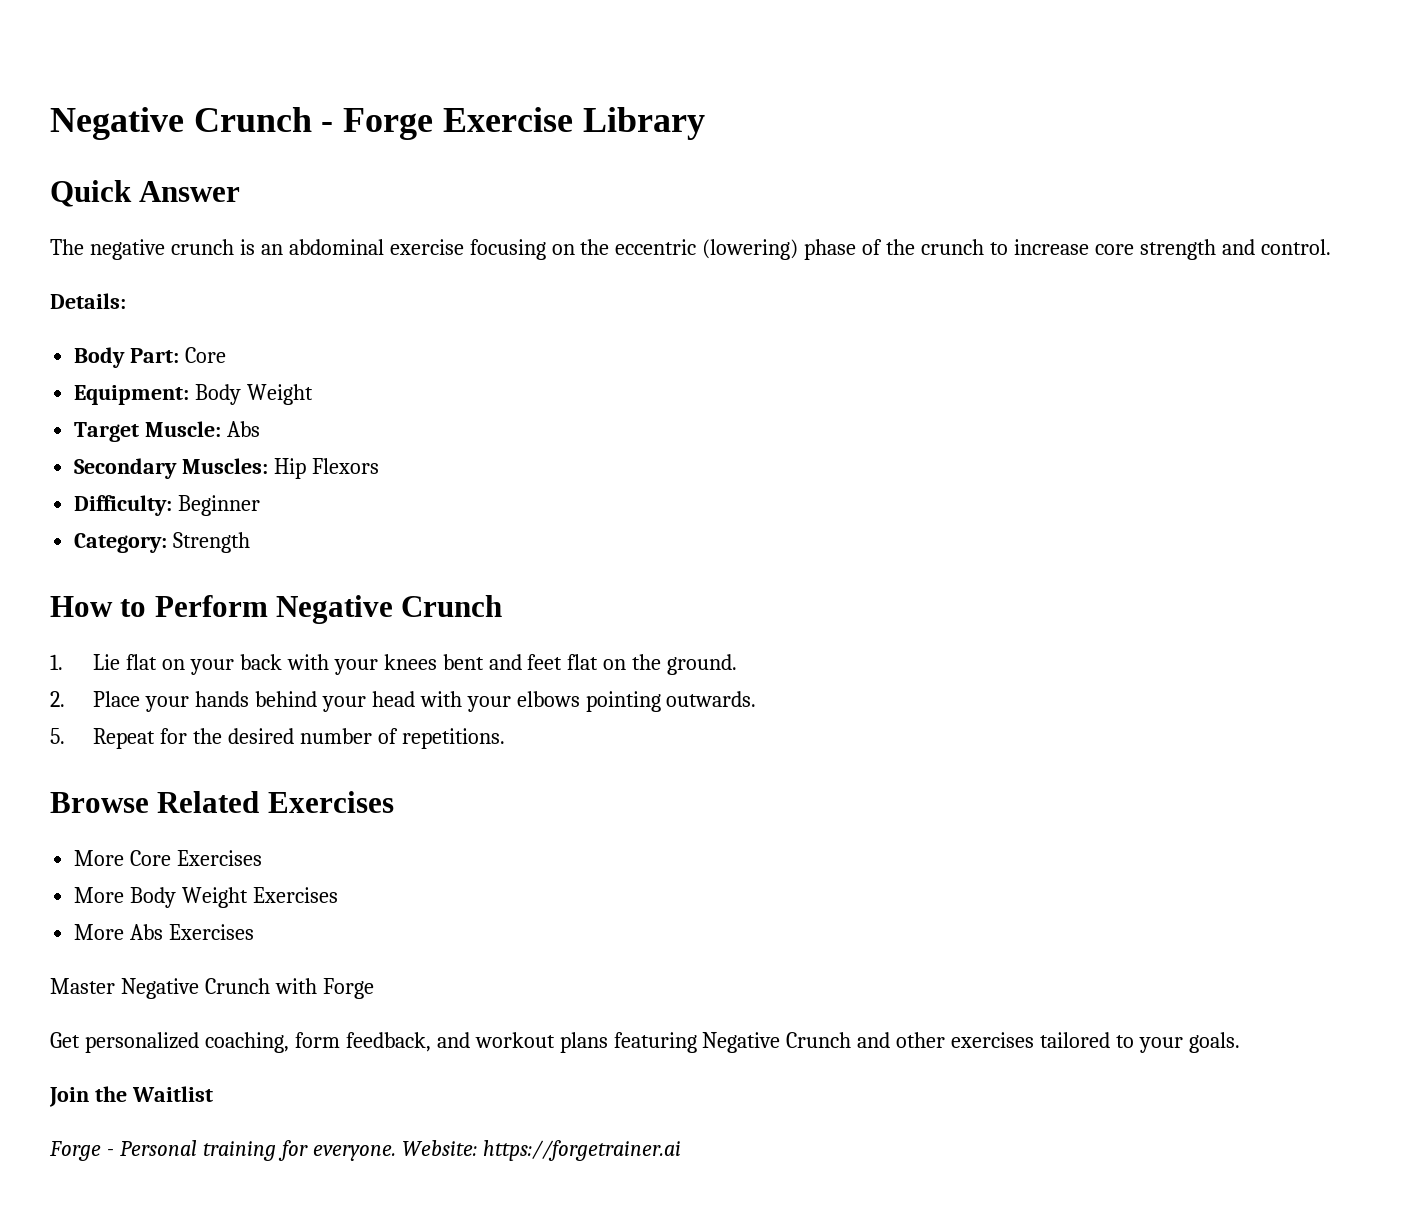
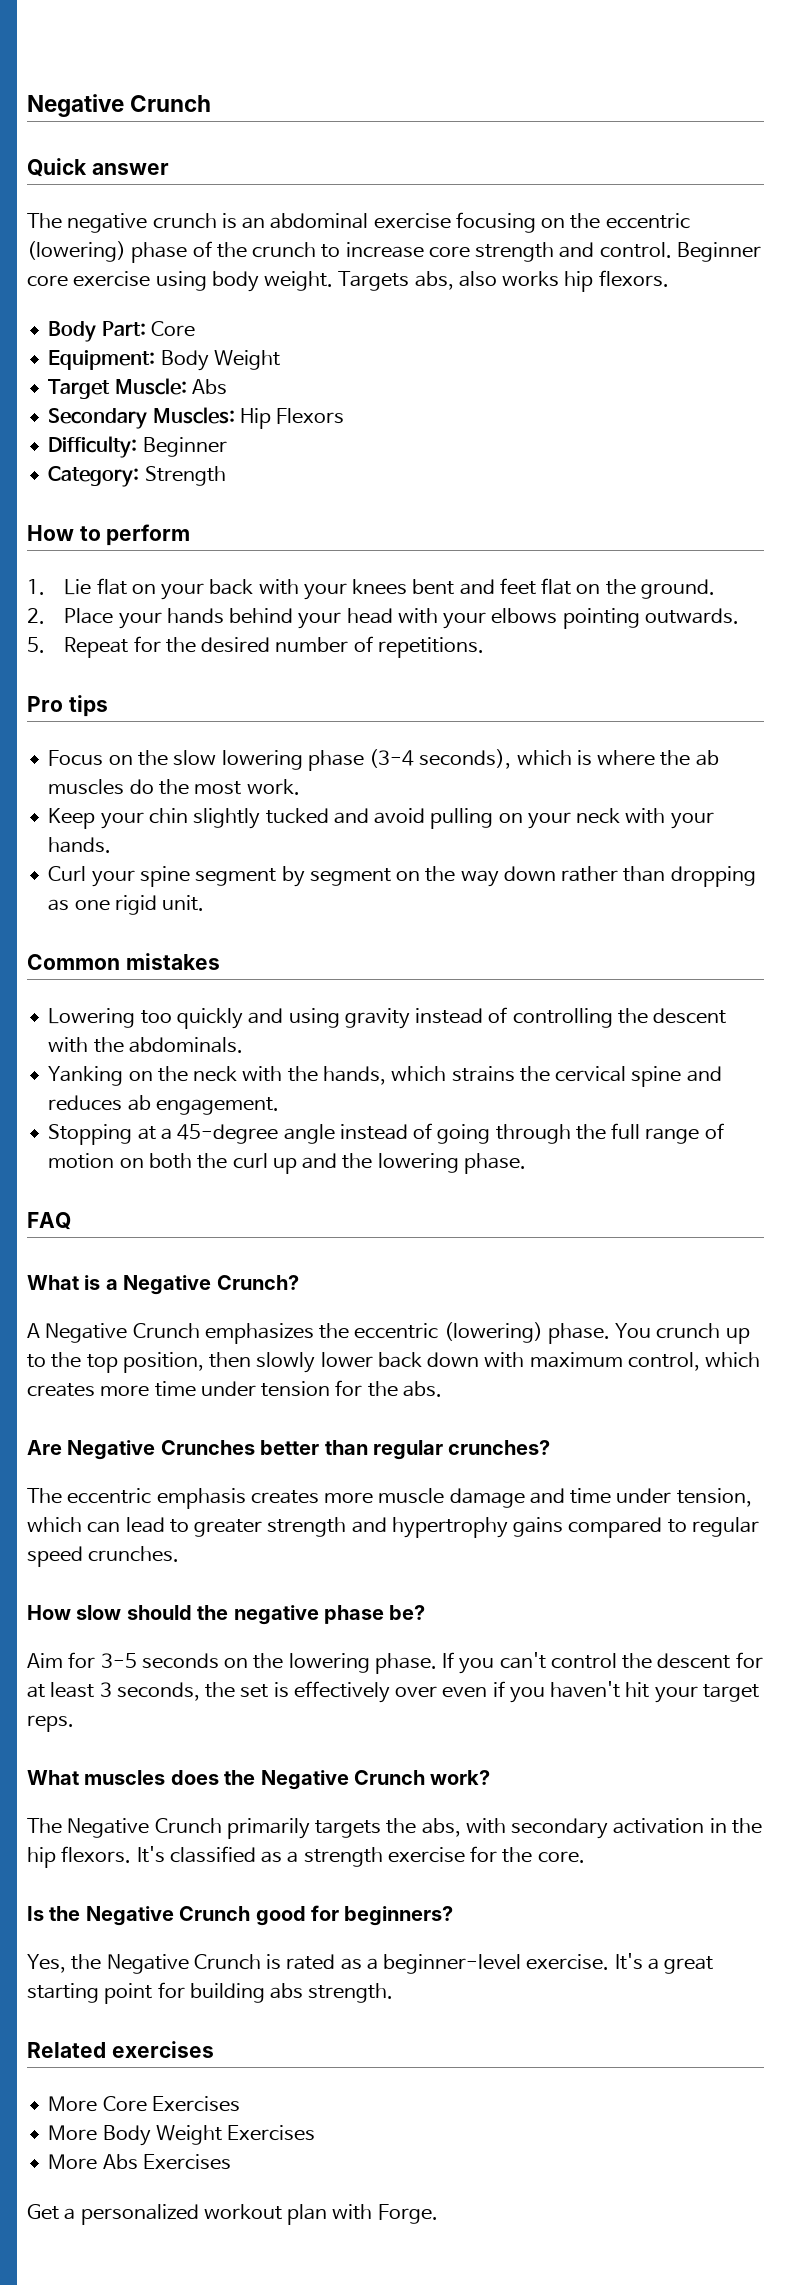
[50,107,705,140] Negative Crunch - Forge Exercise Library -> [27,94,212,117] Negative Crunch
[139,181,241,202] Answer -> [91,163,169,175] answer
[50,293,126,309] // Details: -> [676,242,761,262] [27,270,669,292] Beginner core exercise using body weight. Targets abs, also works hip flexors.
[154,595,503,624] Perform Negative Crunch -> [106,524,191,546] perform
[50,791,394,813] Browse Related Exercises -> [27,695,108,717] [48,749,719,771] [48,779,300,795] [48,808,714,829] [48,837,112,853] [48,866,756,887] [48,895,205,915] [27,953,220,970] [48,1007,727,1029] [48,1037,243,1053] [48,1066,722,1087] [48,1095,279,1115] [48,1123,724,1145] [48,1153,526,1174] [27,1212,71,1230] [27,1275,299,1295] [27,1322,750,1344] [27,1352,761,1373] [27,1380,442,1397] [27,1440,551,1460] [27,1488,752,1509] [27,1517,759,1538] [27,1546,180,1567] [27,1605,426,1625] [27,1652,763,1674] [27,1681,759,1703] [27,1715,74,1732] [27,1770,491,1790] [27,1818,762,1839] [27,1846,585,1868] [27,1905,454,1926] [27,1953,714,1974] [27,1982,394,2004] [27,2041,214,2058] Pro tips // Focus on the slow lowering phase (3-4 seconds), which is where the ab muscles do the most work. // Keep your chin slightly tucked and avoid pulling on your neck with your hands. // Curl your spine segment by segment on the way down rather than dropping as one rigid unit. // Common mistakes // Lowering too quickly and using gravity instead of controlling the descent with the abdominals. // Yanking on the neck with the hands, which strains the cervical spine and reduces ab engagement. // Stopping at a 45-degree angle instead of going through the full range of motion on both the curl up and the lowering phase. // FAQ // What is a Negative Crunch? // A Negative Crunch emphasizes the eccentric (lowering) phase. You crunch up to the top position, then slowly lower back down with maximum control, which creates more time under tension for the abs. // Are Negative Crunches better than regular crunches? // The eccentric emphasis creates more muscle damage and time under tension, which can lead to greater strength and hypertrophy gains compared to regular speed crunches. // How slow should the negative phase be? // Aim for 3-5 seconds on the lowering phase. If you can't control the descent for at least 3 seconds, the set is effectively over even if you haven't hit your target reps. // What muscles does the Negative Crunch work? // The Negative Crunch primarily targets the abs, with secondary activation in the hip flexors. It's classified as a strength exercise for the core. // Is the Negative Crunch good for beginners? // Yes, the Negative Crunch is rated as a beginner-level exercise. It's a great starting point for building abs strength. // Related exercises
[50,978,374,999] [50,1032,1240,1053] [49,1086,213,1107] [49,1140,681,1161] Master Negative Crunch with Forge // Get personalized coaching, form feedback, and workout plans featuring Negative Crunch and other exercises tailored to your goals. // Join the Waitlist // Forge - Personal training for everyone. Website: https://forgetrainer.ai -> [27,2204,438,2225] Get a personalized workout plan with Forge.

